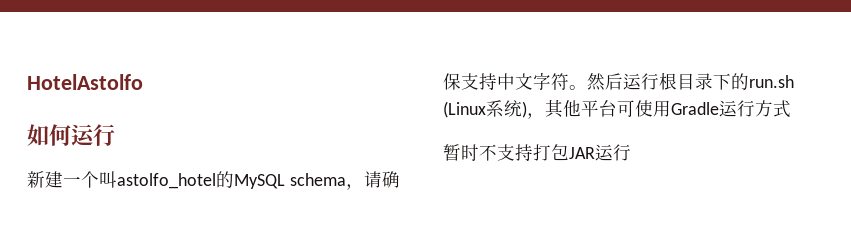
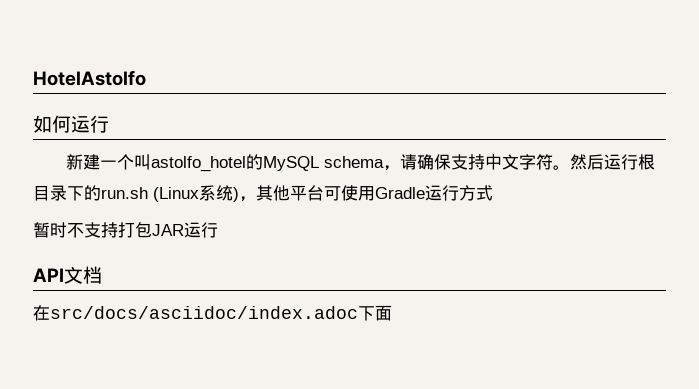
(631, 152) none -> [33,266,102,284] [33,305,392,321] // API文档 // 在src/docs/asciidoc/index.adoc下面

